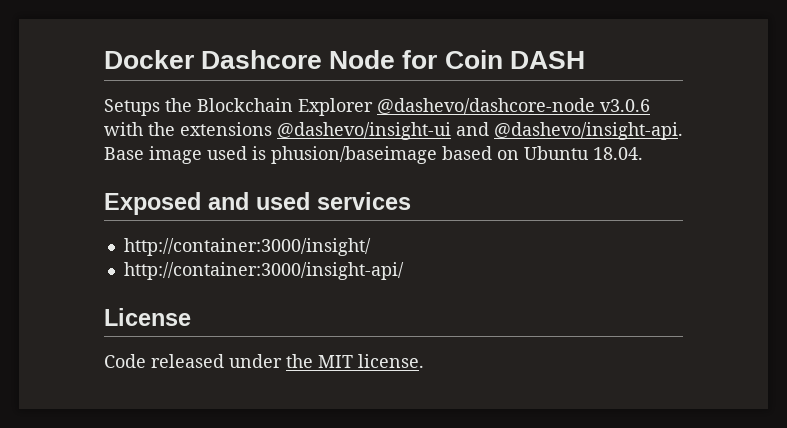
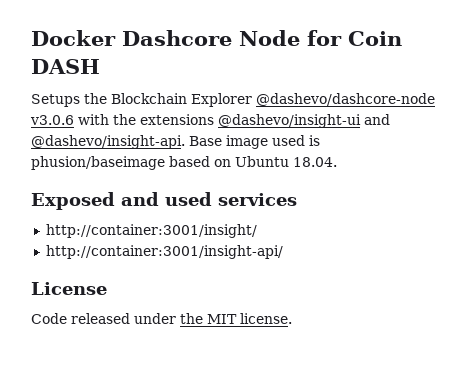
[123,238,371,256] [123,262,404,280] http://container:3000/insight/ // http://container:3000/insight-api/ -> [45,224,257,238] [45,245,283,259] http://container:3001/insight/ // http://container:3001/insight-api/

